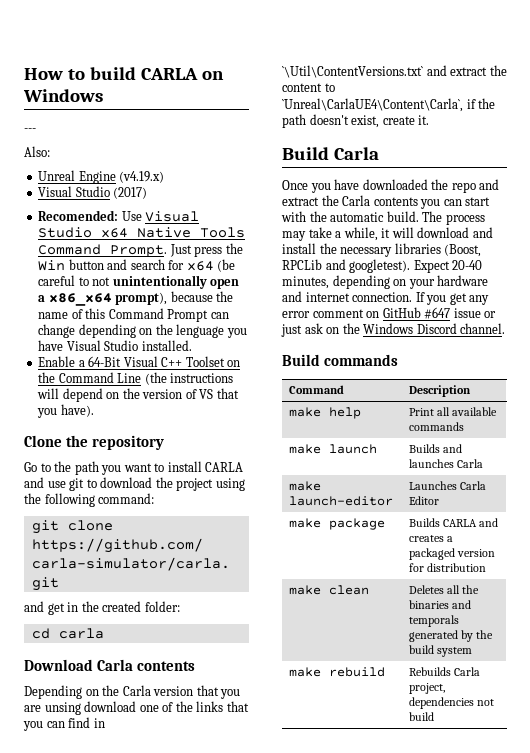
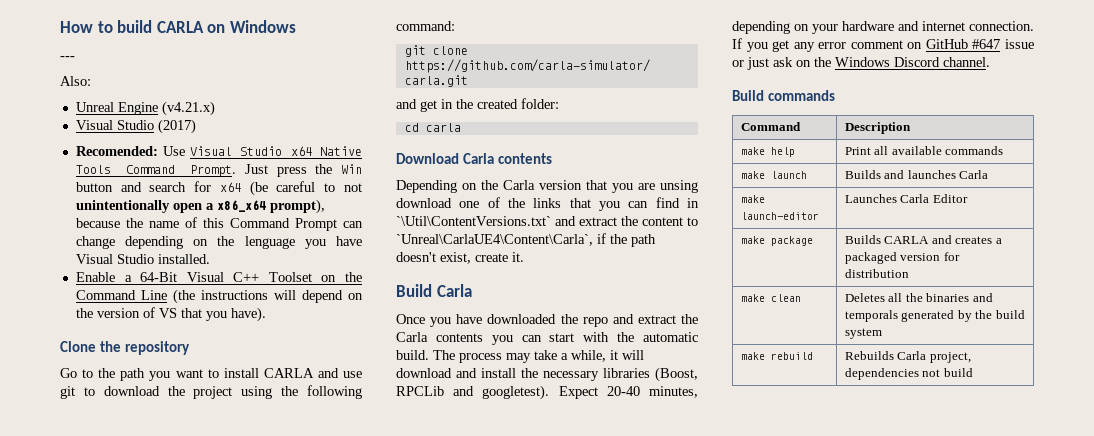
[119,171,165,183] (v4.19.x) -> [161,101,215,116] (v4.21.x)

